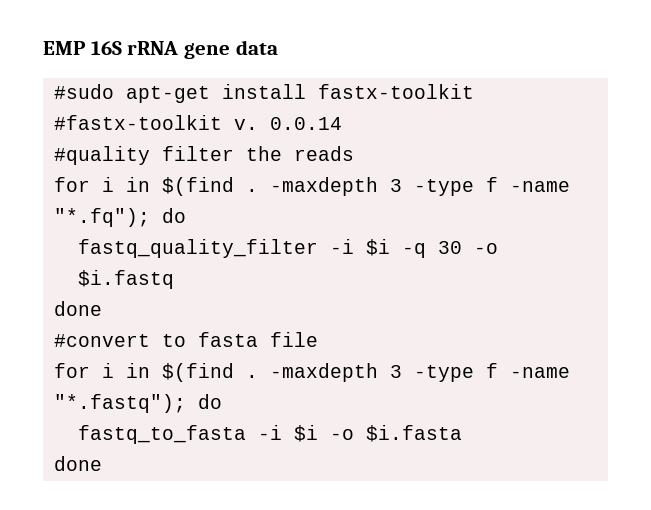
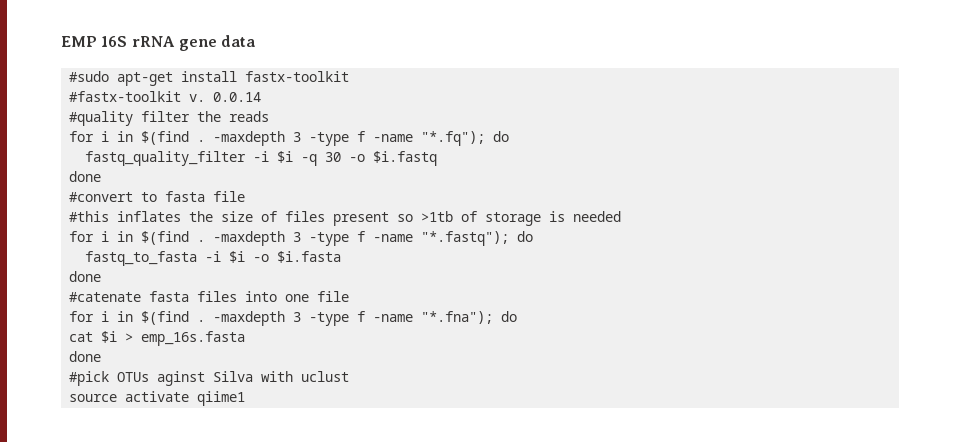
(319, 339) none -> [69,211,622,226] // #this inflates the size of files present so >1tb of storage is needed
(103, 463) none -> [69,291,350,302] [69,311,518,326] [69,331,246,346] [69,351,102,362] [69,371,350,386] [69,391,246,406] // #catenate fasta files into one file // for i in $(find . -maxdepth 3 -type f -name "*.fna"); do // cat $i > emp_16s.fasta // done // #pick OTUs aginst Silva with uclust // source activate qiime1

